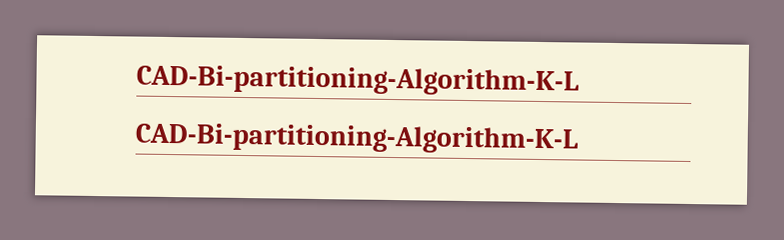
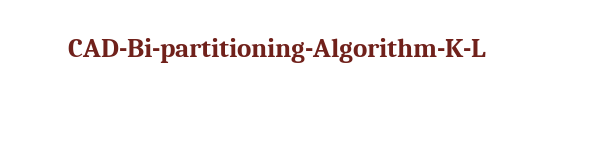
[136,64,579,97] [135,122,578,155] CAD-Bi-partitioning-Algorithm-K-L // CAD-Bi-partitioning-Algorithm-K-L -> [68,38,486,63] CAD-Bi-partitioning-Algorithm-K-L

